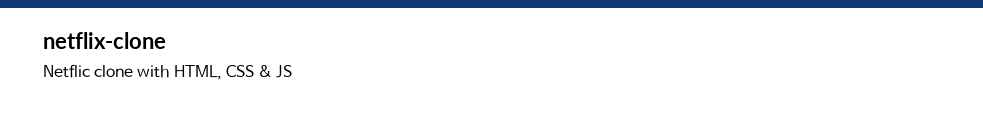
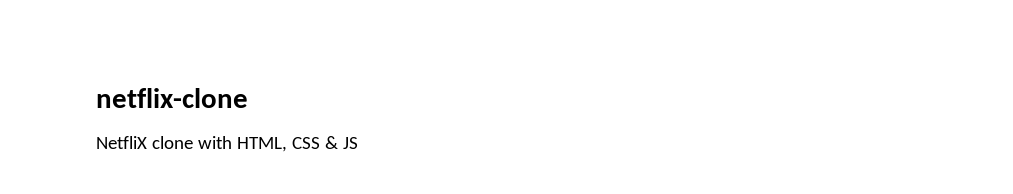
[43,64,90,78] Netflic -> [96,136,147,149] NetfliX

